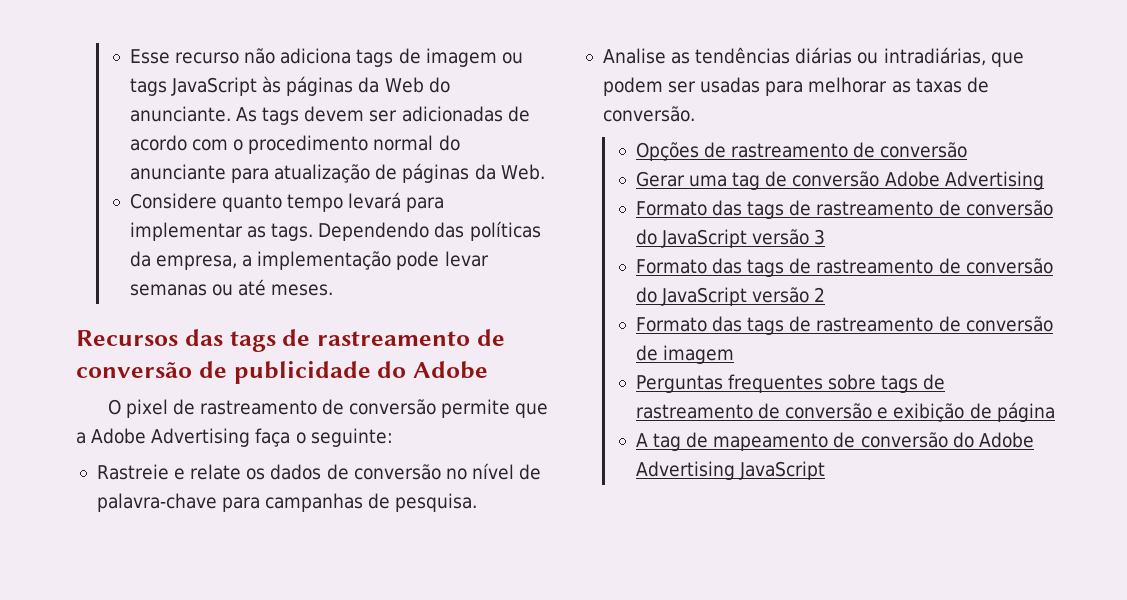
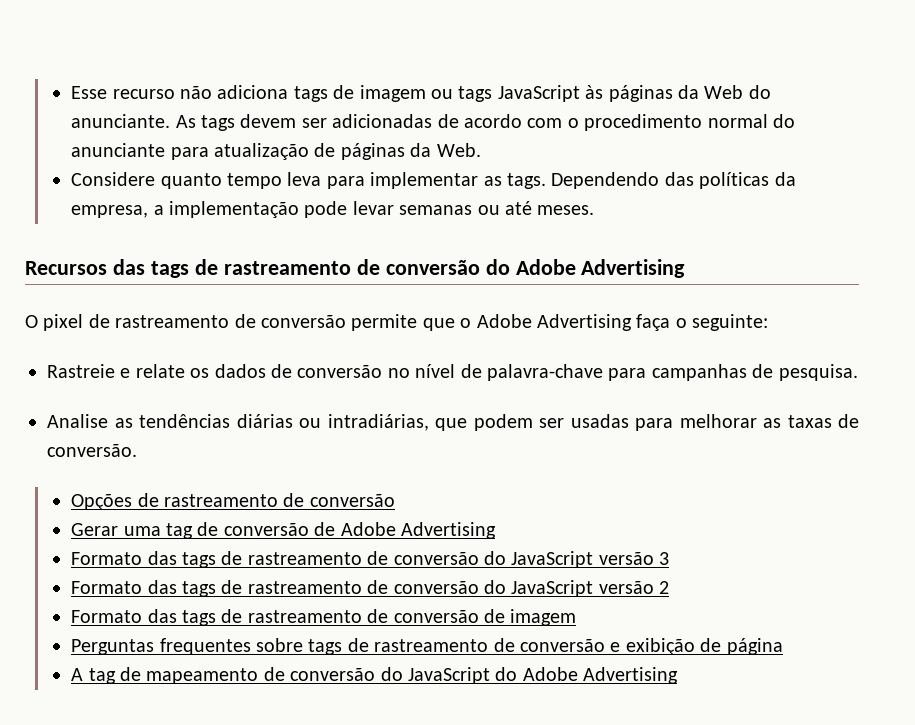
[348,192,402,209] levará -> [287,172,322,186] leva
[198,361,488,384] de publicidade do Adobe -> [485,259,686,278] do Adobe Advertising
[76,432,86,444] a -> [460,318,472,328] o
(880, 179) none -> [314,522,336,536] de
[978,432,1034,448] [635,461,826,480] Adobe Advertising JavaScript -> [408,667,679,684] JavaScript do Adobe Advertising

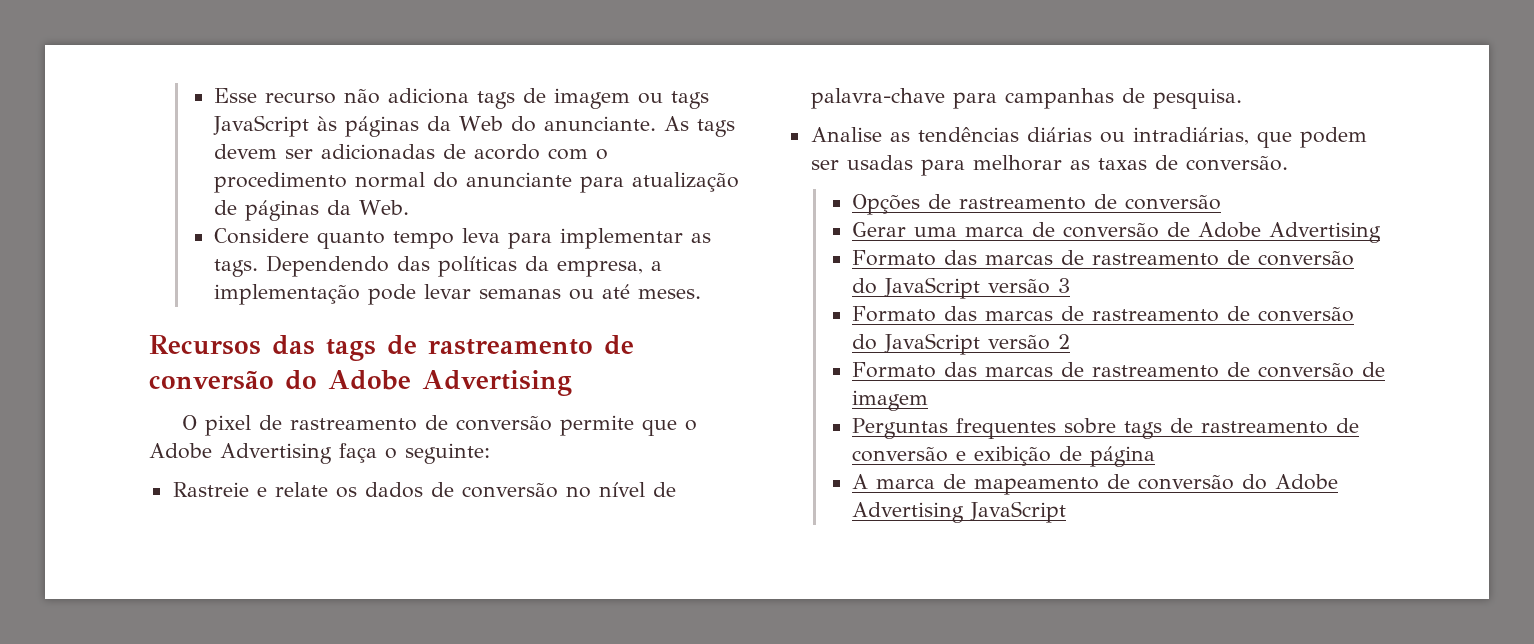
[166,523,194,539] tag -> [964,226,1024,237] marca
[182,552,217,568] tags -> [984,254,1053,265] marcas
[182,581,217,597] tags -> [984,310,1053,321] marcas
[182,610,217,626] tags -> [984,366,1053,377] marcas
[88,668,116,684] tag -> [875,478,935,489] marca
[408,667,679,684] JavaScript do Adobe Advertising -> [1274,474,1338,490] [851,501,1066,523] Adobe Advertising JavaScript

